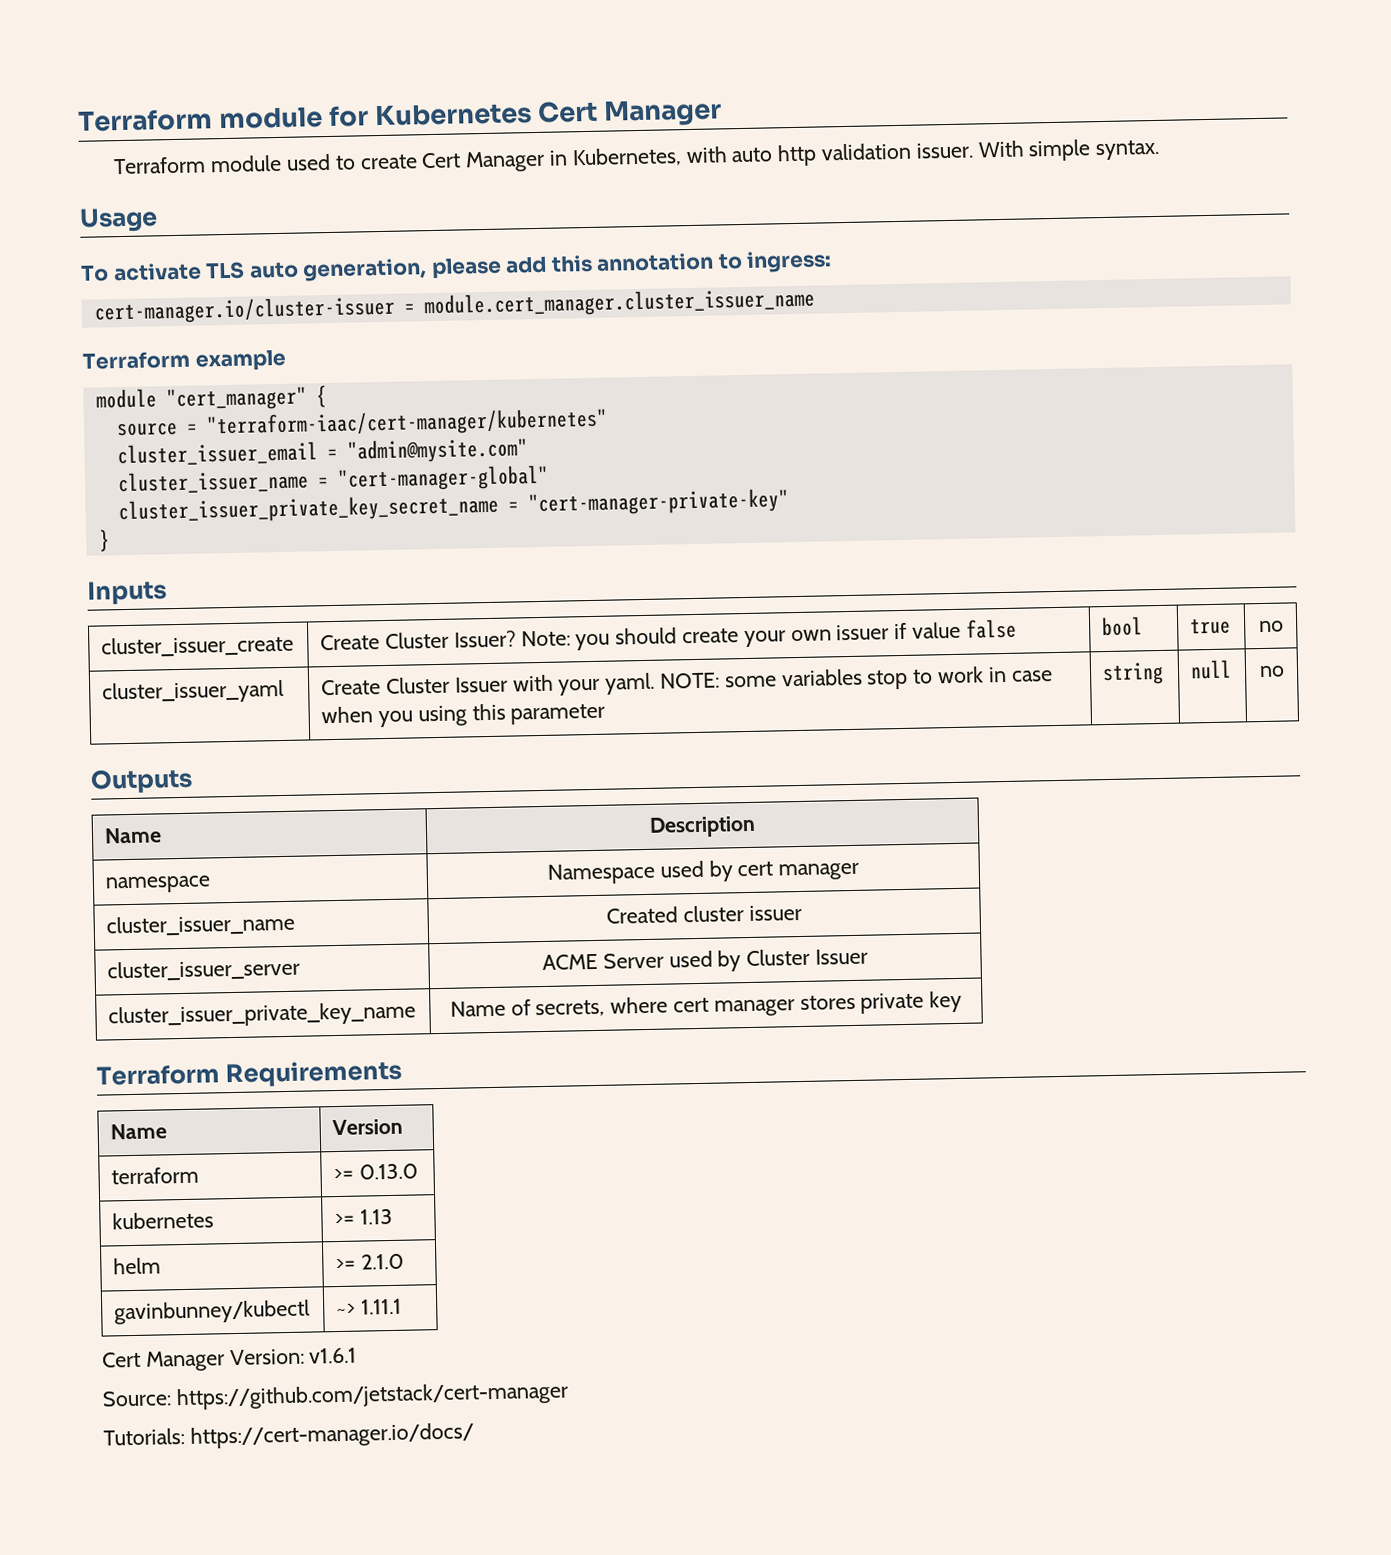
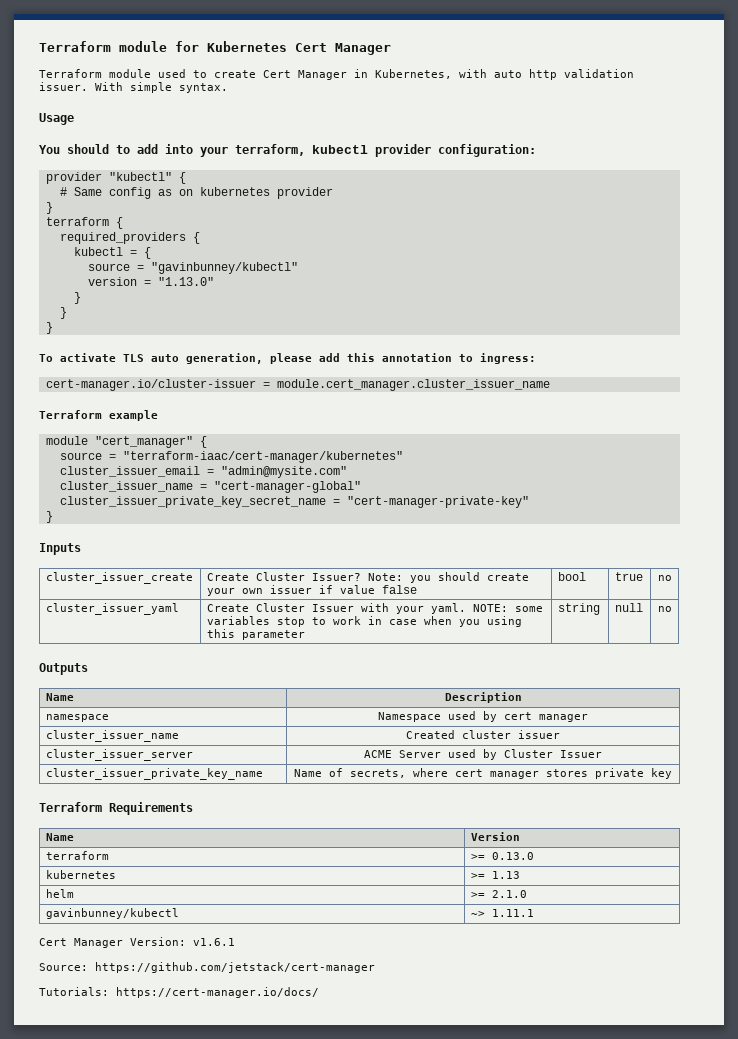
(158, 220) none -> [39,144,536,157] [45,172,186,184] [59,187,333,199] [45,202,53,214] [45,217,123,229] [59,232,200,244] [73,247,151,259] [87,262,298,274] [87,277,214,286] [73,292,81,304] [59,307,67,319] [45,322,53,334] // You should to add into your terraform, kubectl provider configuration: // provider "kubectl" { // # Same config as on kubernetes provider // } // terraform { // required_providers { // kubectl = { // source = "gavinbunney/kubectl" // version = "1.13.0" // } // } // }

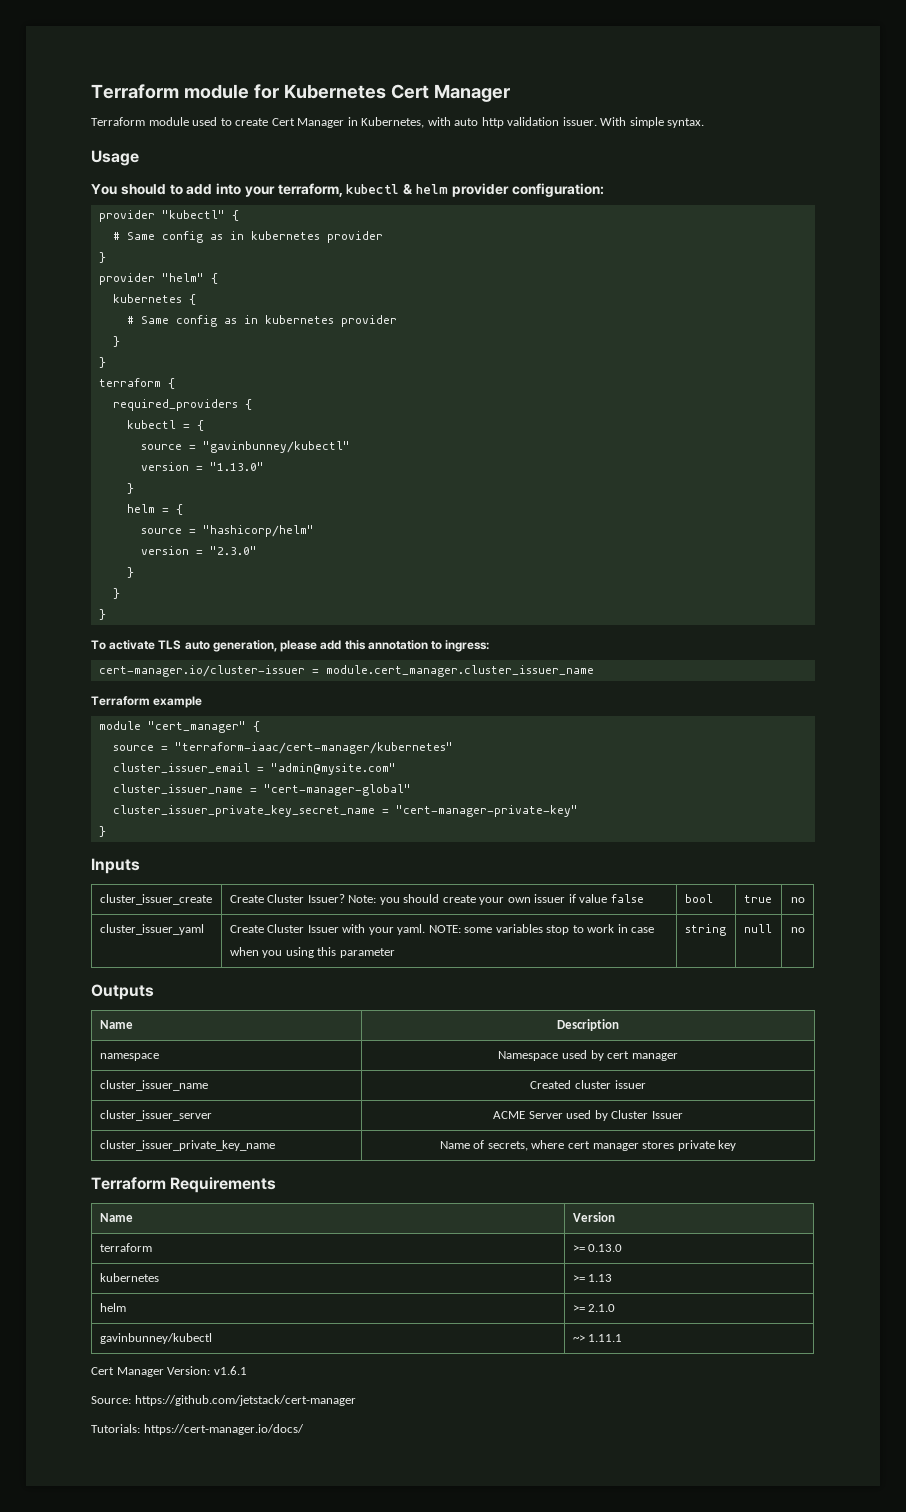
(368, 149) none -> [403,183,449,195] & helm
[178,187,333,199] [45,202,53,214] on kubernetes provider // } -> [229,231,383,243] [98,252,106,263] [98,273,218,285] [112,294,196,305] [126,315,397,327] [112,336,120,347] [98,357,106,368] in kubernetes provider // } // provider "helm" { // kubernetes { // # Same config as in kubernetes provider // } // }
(81, 298) none -> [126,504,183,515] [140,525,314,537] [140,546,257,555] [126,567,134,578] // helm = { // source = "hashicorp/helm" // version = "2.3.0" // }

